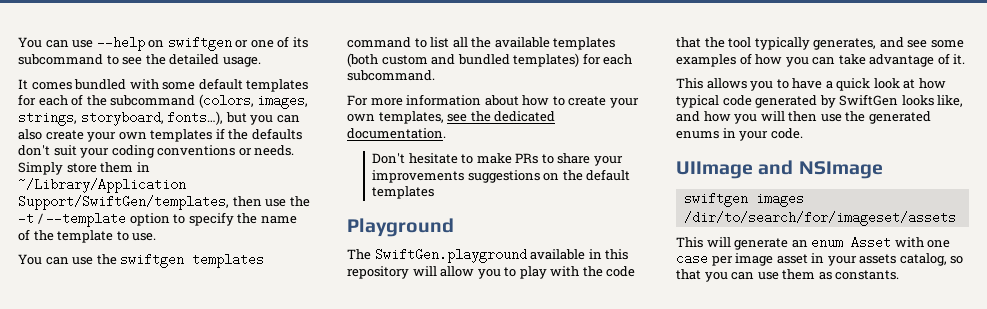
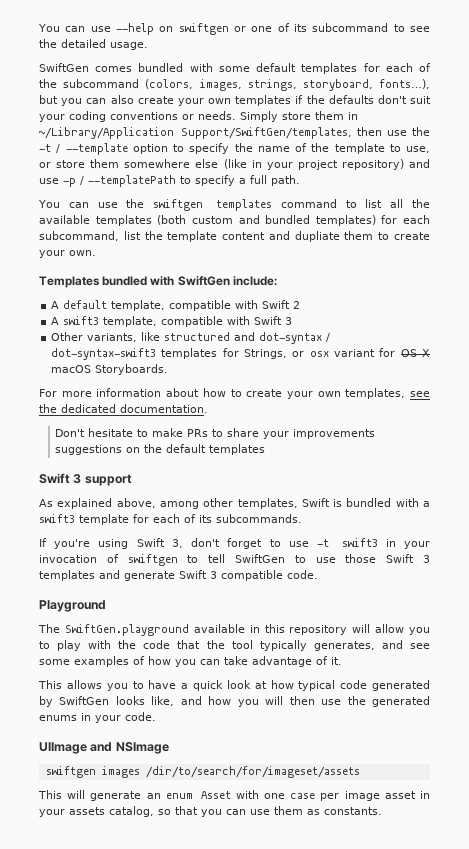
[18,79,28,90] It -> [39,63,89,72] SwiftGen
[132,233,157,241] use. -> [406,146,430,153] [39,159,431,170] [39,175,300,187] use, or store them somewhere else (like in your project repository) and use -p / --templatePath to specify a full path.
[347,70,435,81] subcommand. -> [39,231,430,242] [39,250,96,258] [39,276,277,288] [51,300,301,311] [51,316,293,327] [51,332,331,344] [51,348,430,360] [51,364,169,375] subcommand, list the template content and dupliate them to create your own. // Templates bundled with SwiftGen include: // A default template, compatible with Swift 2 // A swift3 template, compatible with Swift 3 // Other variants, like structured and dot-syntax / dot-syntax-swift3 templates for Strings, or osx variant for OS X macOS Storyboards.
(435, 192) none -> [39,473,132,486] [39,498,431,509] [39,514,302,525] [39,538,431,549] [39,554,431,566] [39,570,318,581] // Swift 3 support // As explained above, among other templates, Swift is bundled with a swift3 template for each of its subcommands. // If you're using Swift 3, don't forget to use -t swift3 in your invocation of swiftgen to tell SwiftGen to use those Swift 3 templates and generate Swift 3 compatible code.

